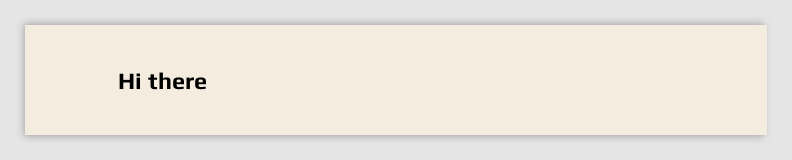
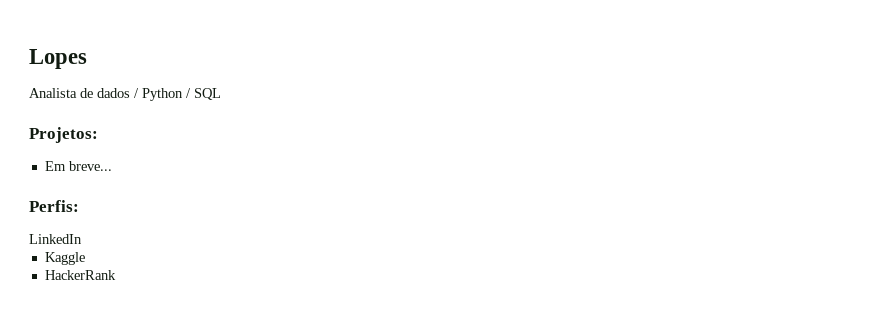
[118,72,208,90] Hi there -> [29,49,87,69] [29,88,221,101] [29,127,98,143] [44,161,112,171] [29,200,79,212] [29,234,82,244] [44,252,85,265] [44,270,116,280] Lopes // Analista de dados / Python / SQL // Projetos: // Em breve... // Perfis: // LinkedIn // Kaggle // HackerRank

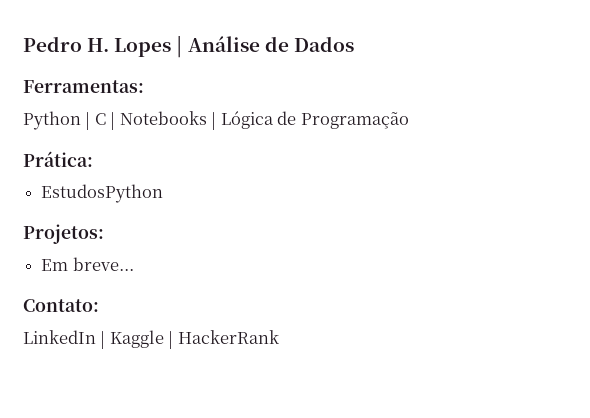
(29, 59) none -> [23,36,110,52] Pedro H.
[29,88,221,101] // Analista de dados / Python / SQL -> [176,36,354,58] [23,80,144,93] [23,111,409,130] [23,151,93,167] [41,184,164,203] | Análise de Dados // Ferramentas: // Python | C | Notebooks | Lógica de Programação // Prática: // EstudosPython
[29,200,79,212] Perfis: -> [23,299,99,312] Contato:
(82, 239) // -> [100,331,106,349] |
(85, 258) // -> [168,331,174,349] |

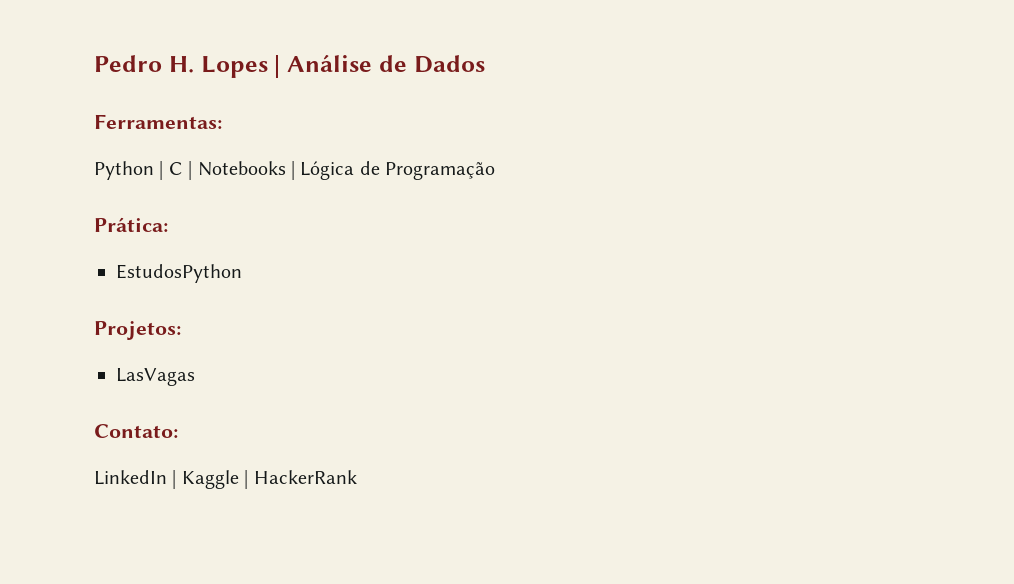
[41,257,134,271] Em breve... -> [116,368,195,386] LasVagas

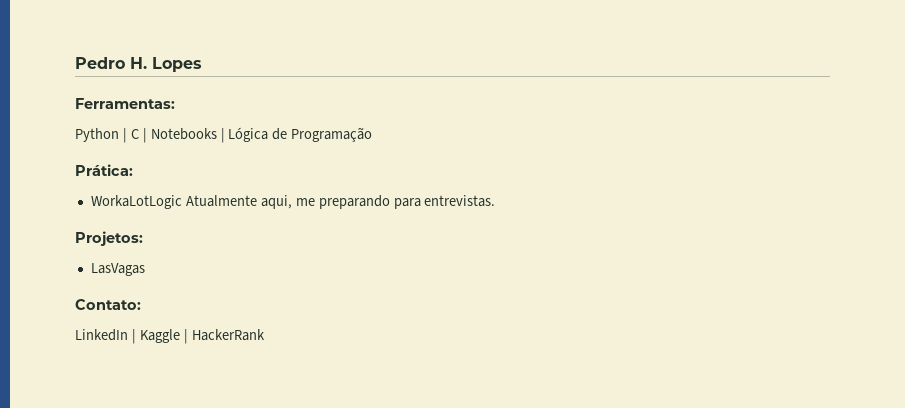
[274,55,485,78] | Análise de Dados -> (202, 64) none
[116,264,242,283] EstudosPython -> [90,195,496,209] WorkaLotLogic Atualmente aqui, me preparando para entrevistas.

